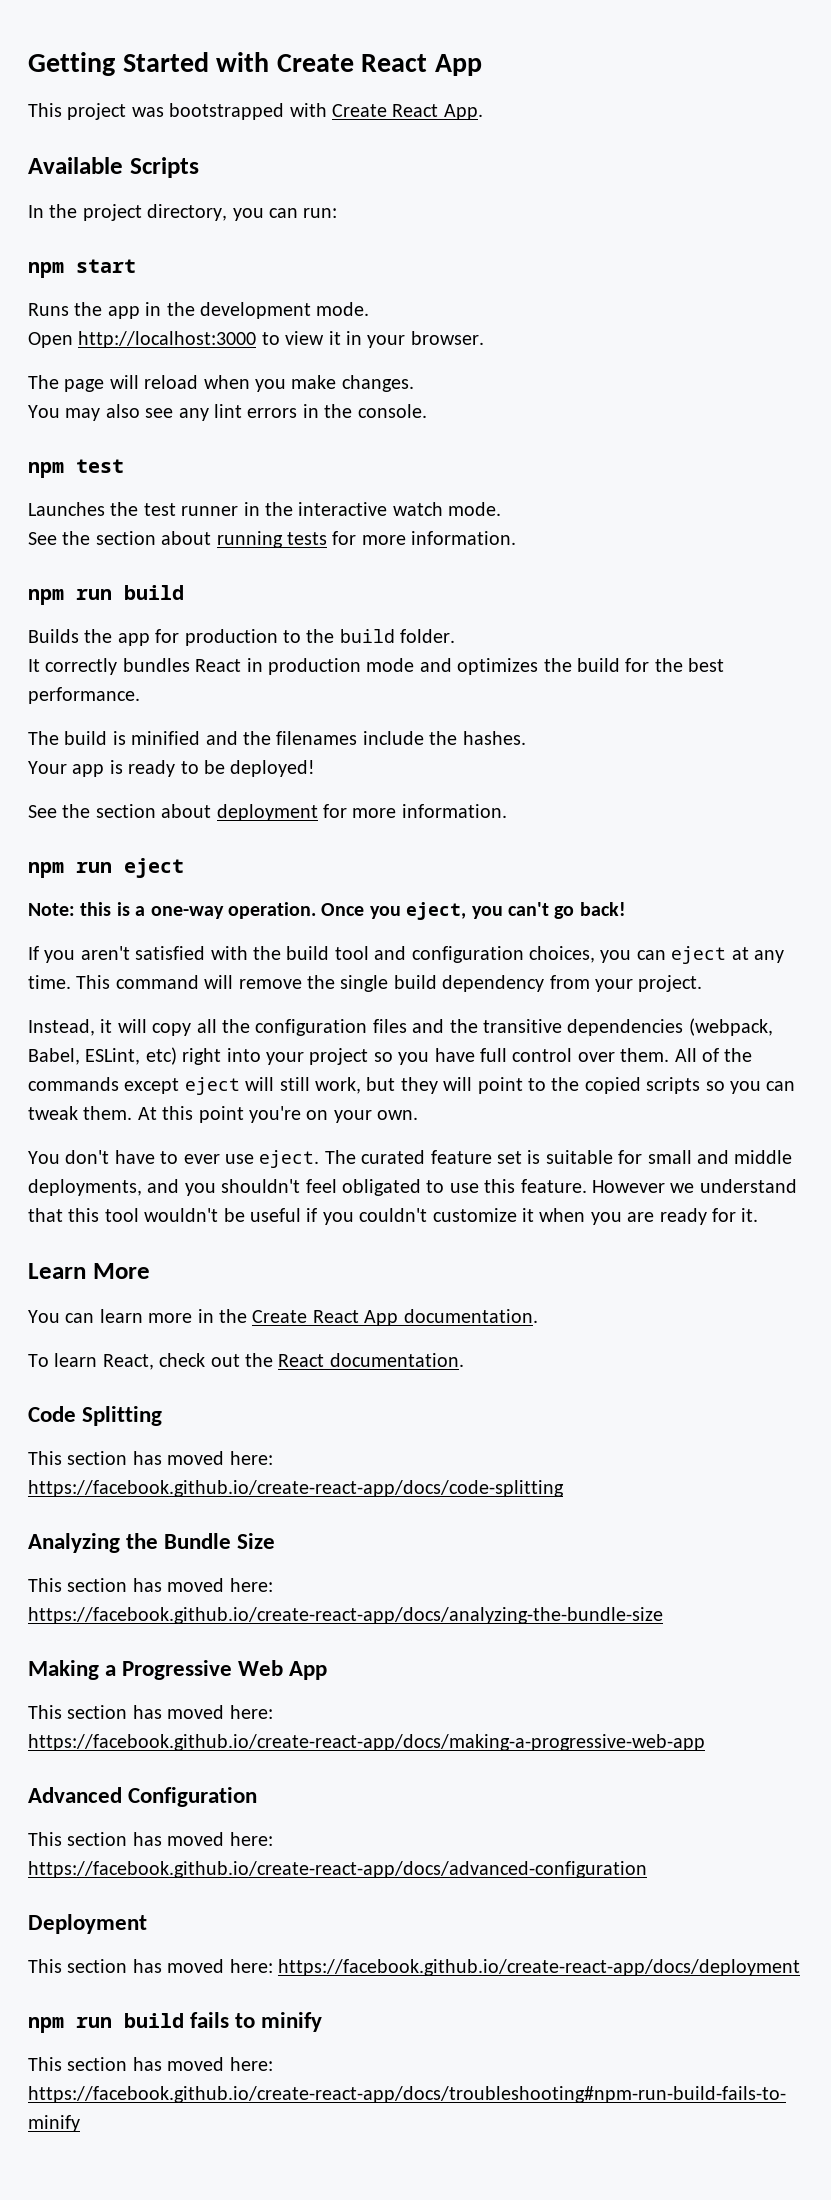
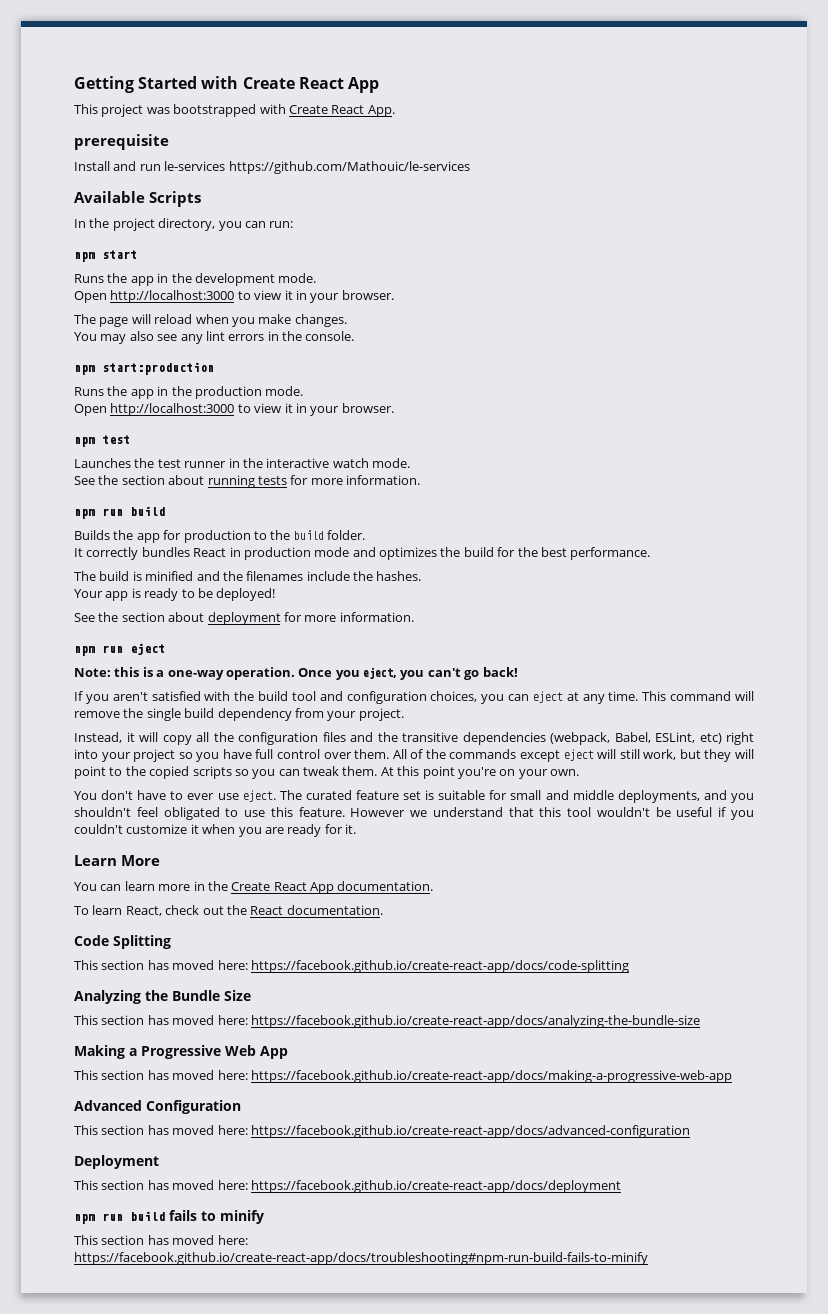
(483, 112) none -> [74,134,169,150] [74,161,470,174] // prerequisite // Install and run le-services https://github.com/Mathouic/le-services
(427, 411) none -> [74,362,214,375] [74,386,304,399] [74,403,394,416] // npm start:production // Runs the app in the production mode. // Open http://localhost:3000 to view it in your browser.

